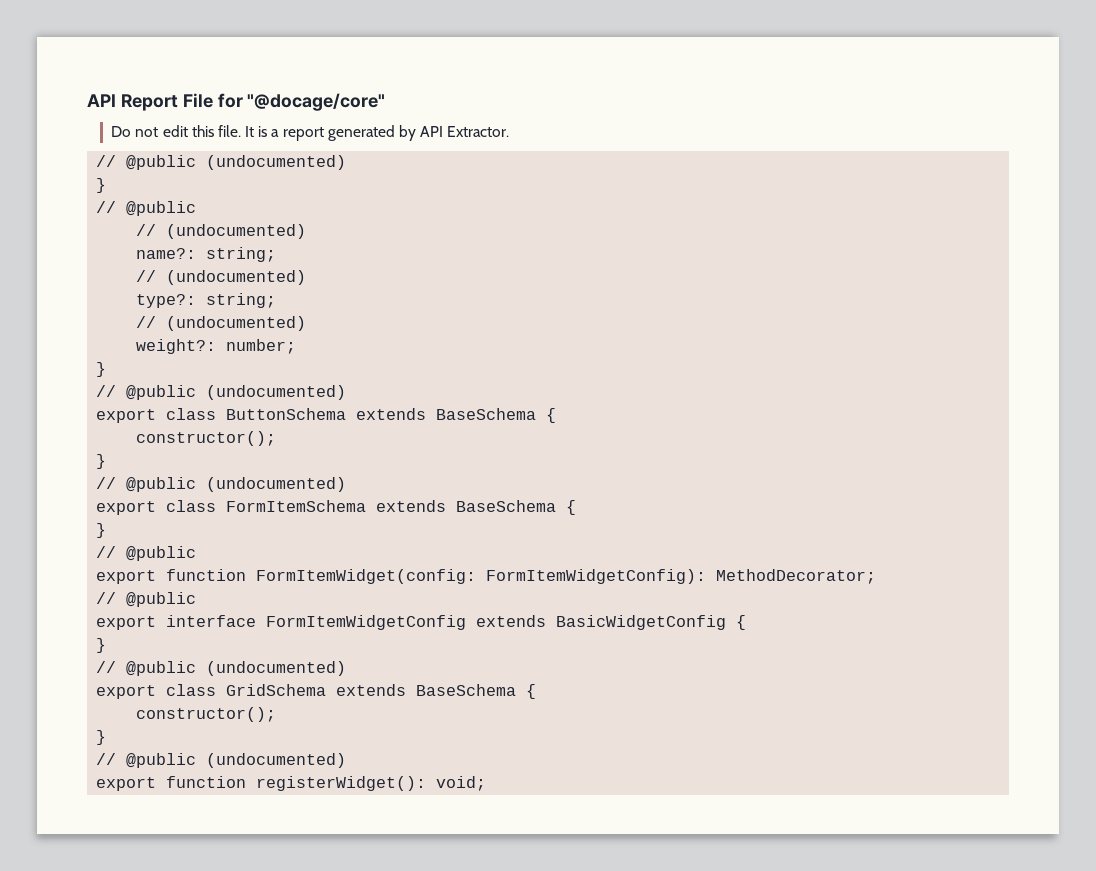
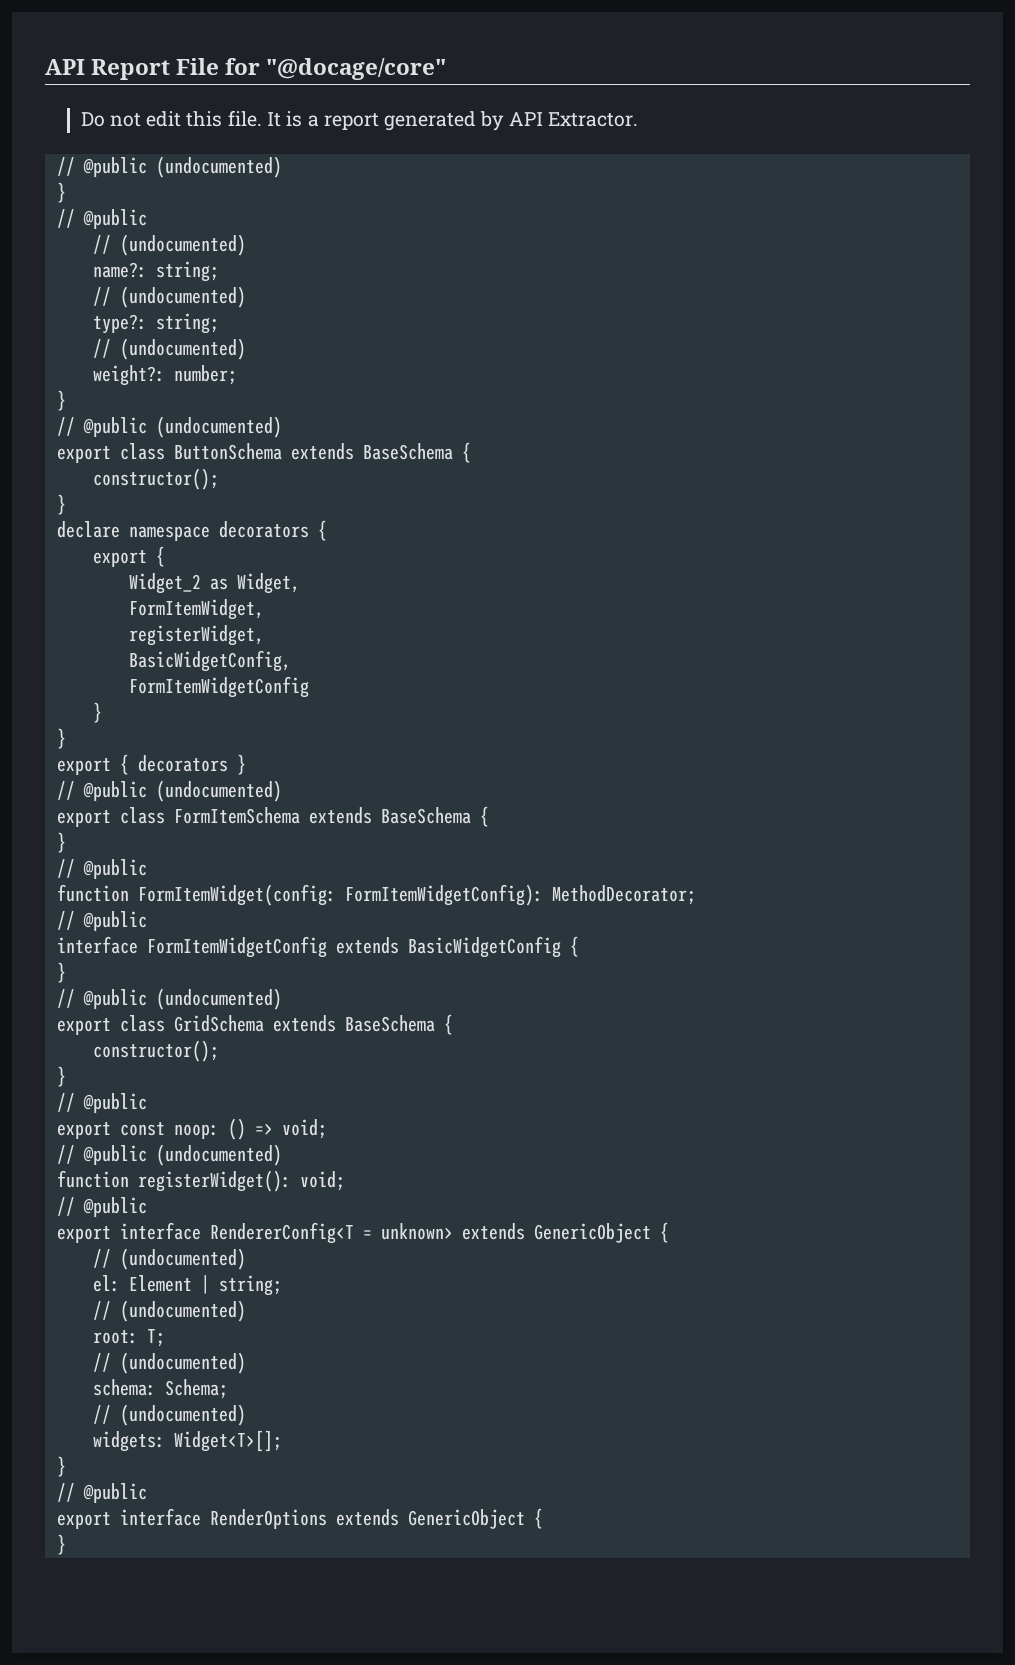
(107, 461) none -> [56,520,327,541] [92,546,165,567] [128,573,300,594] [128,599,264,620] [128,625,264,646] [128,650,291,672] [128,676,309,698] [92,702,102,723] [56,728,66,749] [56,754,246,775] // declare namespace decorators { // export { // Widget_2 as Widget, // FormItemWidget, // registerWidget, // BasicWidgetConfig, // FormItemWidgetConfig // } // } // export { decorators }
[96,570,157,584] export -> (147, 869) none
[96,616,157,630] export -> (147, 921) none
[206,753,347,768] [96,777,157,791] (undocumented) // export -> [56,1118,327,1140] [56,1144,282,1166] // export const noop: () => void; // // @public (undocumented) //
(487, 783) none -> [56,1197,147,1217] [56,1222,669,1244] [92,1248,246,1270] [92,1275,282,1296] [92,1300,246,1322] [92,1329,165,1347] [92,1352,246,1374] [92,1379,228,1399] [92,1404,246,1426] [92,1430,282,1452] [56,1456,66,1477] [56,1483,147,1503] [56,1508,543,1529] [56,1534,66,1555] // // @public // export interface RendererConfig<T = unknown> extends GenericObject { // // (undocumented) // el: Element | string; // // (undocumented) // root: T; // // (undocumented) // schema: Schema; // // (undocumented) // widgets: Widget<T>[]; // } // // @public // export interface RenderOptions extends GenericObject { // }

